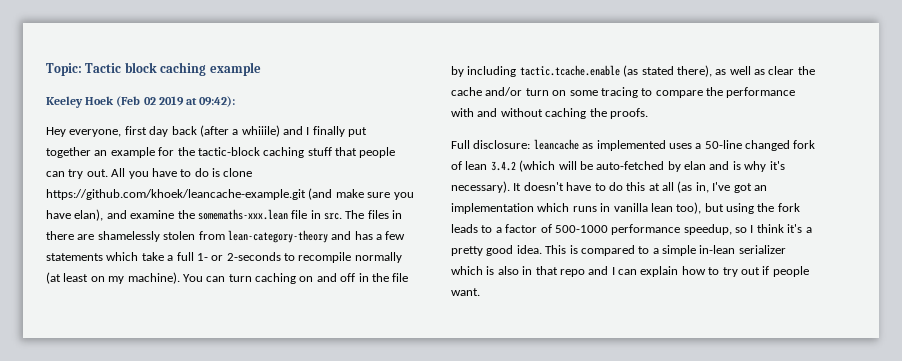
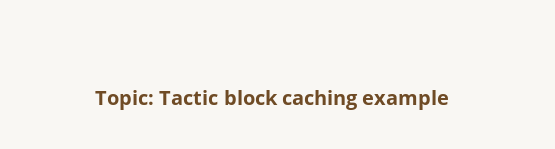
[46,96,236,108] [46,125,368,137] [46,147,396,158] [46,168,253,179] [46,188,414,200] [46,209,403,221] [46,230,406,243] [46,252,402,263] [46,272,409,284] [451,65,815,77] [451,87,796,98] [451,108,648,119] [451,139,816,151] [451,160,785,172] [451,181,767,193] [451,202,800,214] [451,224,812,235] [451,245,786,256] [451,266,809,277] [451,288,480,296] // Keeley Hoek (Feb 02 2019 at 09:42): // Hey everyone, first day back (after a whiiile) and I finally put together an example for the tactic-block caching stuff that people can try out. All you have to do is clone https://github.com/khoek/leancache-example.git (and make sure you have elan), and examine the somemaths-xxx.lean file in src. The files in there are shamelessly stolen from lean-category-theory and has a few statements which take a full 1- or 2-seconds to recompile normally (at least on my machine). You can turn caching on and off in the file by including tactic.tcache.enable (as stated there), as well as clear the cache and/or turn on some tracing to compare the performance with and without caching the proofs. // Full disclosure: leancache as implemented uses a 50-line changed fork of lean 3.4.2 (which will be auto-fetched by elan and is why it's necessary). It doesn't have to do this at all (as in, I've got an implementation which runs in vanilla lean too), but using the fork leads to a factor of 500-1000 performance speedup, so I think it's a pretty good idea. This is compared to a simple in-lean serializer which is also in that repo and I can explain how to try out if people want. -> (450, 100) none

